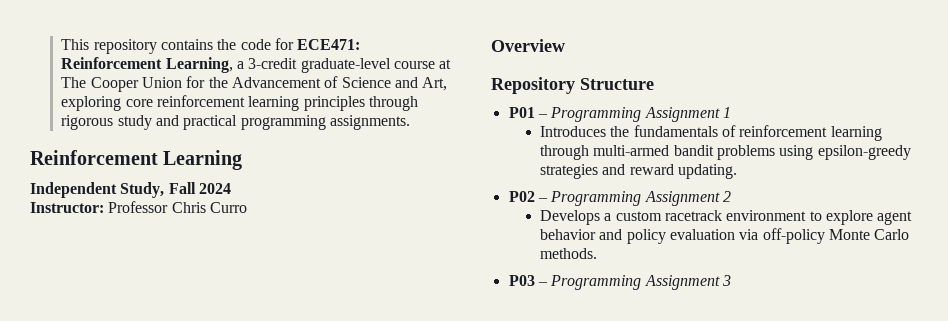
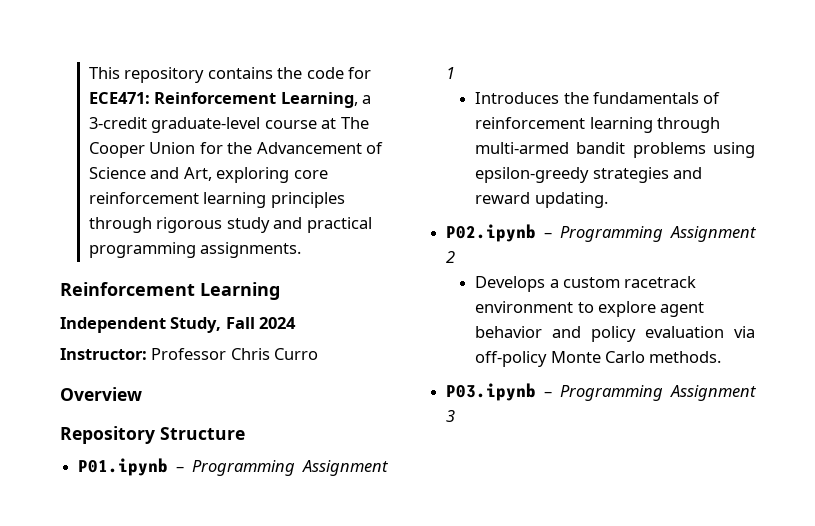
[508,107,535,118] P01 -> [78,458,169,476] P01.ipynb
[508,191,535,202] P02 -> [446,224,537,242] P02.ipynb
[508,275,535,286] P03 -> [446,383,537,401] P03.ipynb

